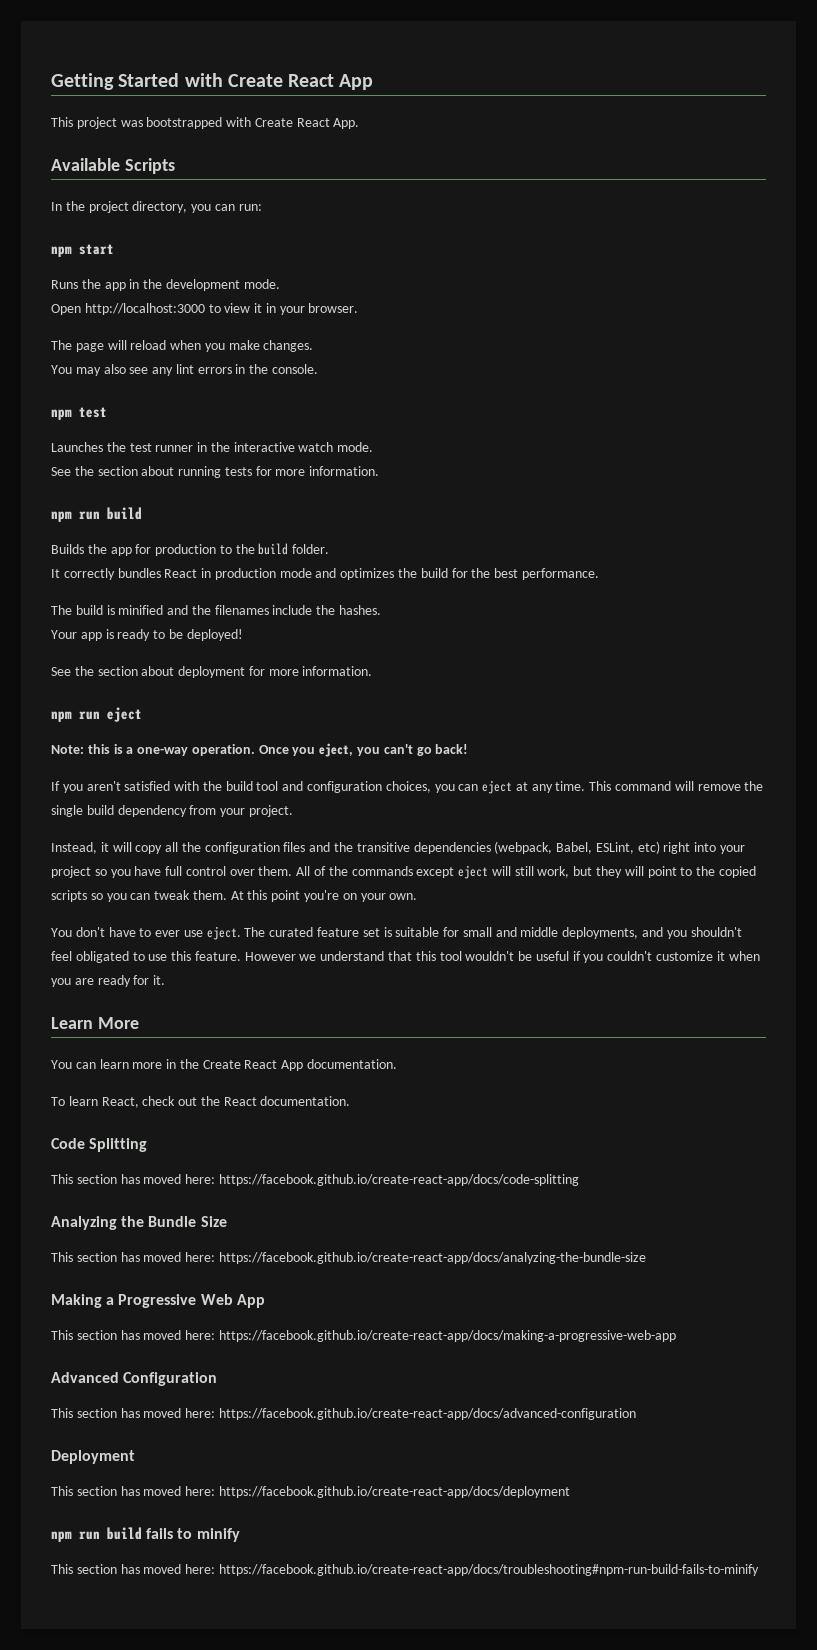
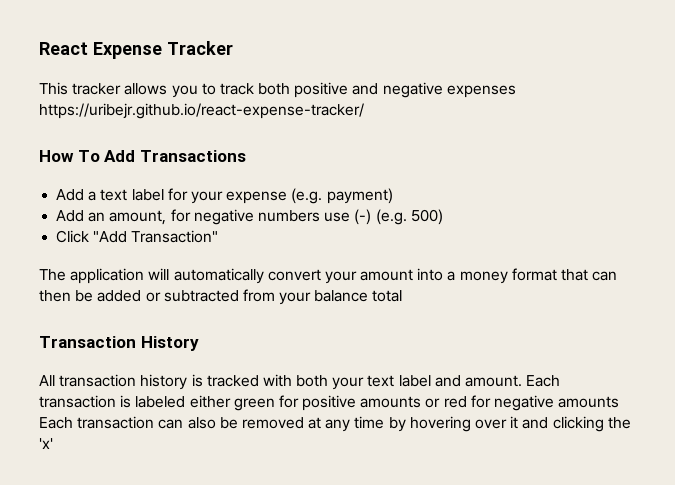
[51,73,374,90] [51,117,360,129] [51,158,175,174] [51,201,262,213] [51,244,114,257] [51,279,280,291] [51,303,359,315] [51,340,314,352] [51,364,319,376] [51,407,107,420] [51,442,374,452] [51,466,380,478] [51,507,142,522] [51,543,330,556] [51,568,599,580] [51,605,382,615] [51,629,243,641] [51,666,373,678] [51,707,142,722] [51,743,469,757] [51,780,764,794] [51,805,293,817] [51,841,746,854] [51,865,756,879] [51,890,418,902] [51,926,742,940] [51,951,760,963] [51,975,166,987] [51,1017,139,1029] [51,1059,398,1071] [51,1096,351,1108] [51,1138,148,1152] [51,1174,579,1186] [51,1216,227,1230] [51,1252,646,1264] [51,1294,265,1308] [51,1330,676,1342] [51,1372,218,1386] [51,1408,636,1420] [51,1450,135,1464] [51,1486,570,1498] [51,1527,240,1542] [51,1564,759,1576] Getting Started with Create React App // This project was bootstrapped with Create React App. // Available Scripts // In the project directory, you can run: // npm start // Runs the app in the development mode. // Open http://localhost:3000 to view it in your browser. // The page will reload when you make changes. // You may also see any lint errors in the console. // npm test // Launches the test runner in the interactive watch mode. // See the section about running tests for more information. // npm run build // Builds the app for production to the build folder. // It correctly bundles React in production mode and optimizes the build for the best performance. // The build is minified and the filenames include the hashes. // Your app is ready to be deployed! // See the section about deployment for more information. // npm run eject // Note: this is a one-way operation. Once you eject, you can't go back! // If you aren't satisfied with the build tool and configuration choices, you can eject at any time. This command will remove the single build dependency from your project. // Instead, it will copy all the configuration files and the transitive dependencies (webpack, Babel, ESLint, etc) right into your project so you have full control over them. All of the commands except eject will still work, but they will point to the copied scripts so you can tweak them. At this point you're on your own. // You don't have to ever use eject. The curated feature set is suitable for small and middle deployments, and you shouldn't feel obligated to use this feature. However we understand that this tool wouldn't be useful if you couldn't customize it when you are ready for it. // Learn More // You can learn more in the Create React App documentation. // To learn React, check out the React documentation. // Code Splitting // This section has moved here: https://facebook.github.io/create-react-app/docs/code-splitting // Analyzing the Bundle Size // This section has moved here: https://facebook.github.io/create-react-app/docs/analyzing-the-bundle-size // Making a Progressive Web App // This section has moved here: https://facebook.github.io/create-react-app/docs/making-a-progressive-web-app // Advanced Configuration // This section has moved here: https://facebook.github.io/create-react-app/docs/advanced-configuration // Deployment // This section has moved here: https://facebook.github.io/create-react-app/docs/deployment // npm run build fails to minify // This section has moved here: https://facebook.github.io/create-react-app/docs/troubleshooting#npm-run-build-fails-to-minify -> [39,41,233,59] [39,82,516,98] [39,103,364,119] [39,150,246,162] [56,188,393,204] [56,209,443,225] [56,230,219,243] [39,268,618,284] [39,289,403,305] [39,336,199,351] [39,374,561,390] [39,395,620,411] [39,416,631,432] [39,438,53,449] React Expense Tracker // This tracker allows you to track both positive and negative expenses https://uribejr.github.io/react-expense-tracker/ // How To Add Transactions // Add a text label for your expense (e.g. payment) // Add an amount, for negative numbers use (-) (e.g. 500) // Click "Add Transaction" // The application will automatically convert your amount into a money format that can then be added or subtracted from your balance total // Transaction History // All transaction history is tracked with both your text label and amount. Each transaction is labeled either green for positive amounts or red for negative amounts Each transaction can also be removed at any time by hovering over it and clicking the 'x'

